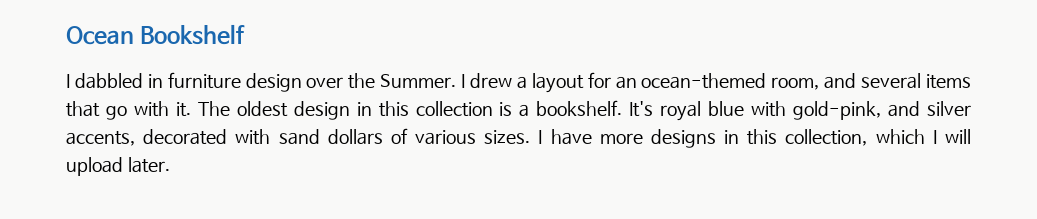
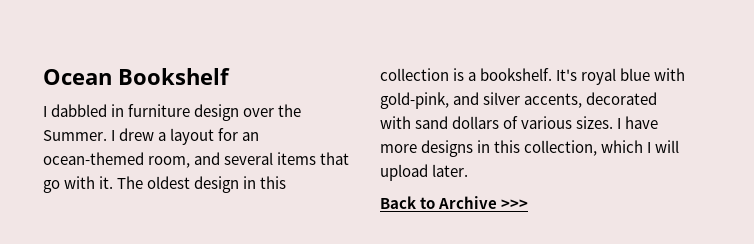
(170, 165) none -> [380,196,529,209] // Back to Archive >>>

